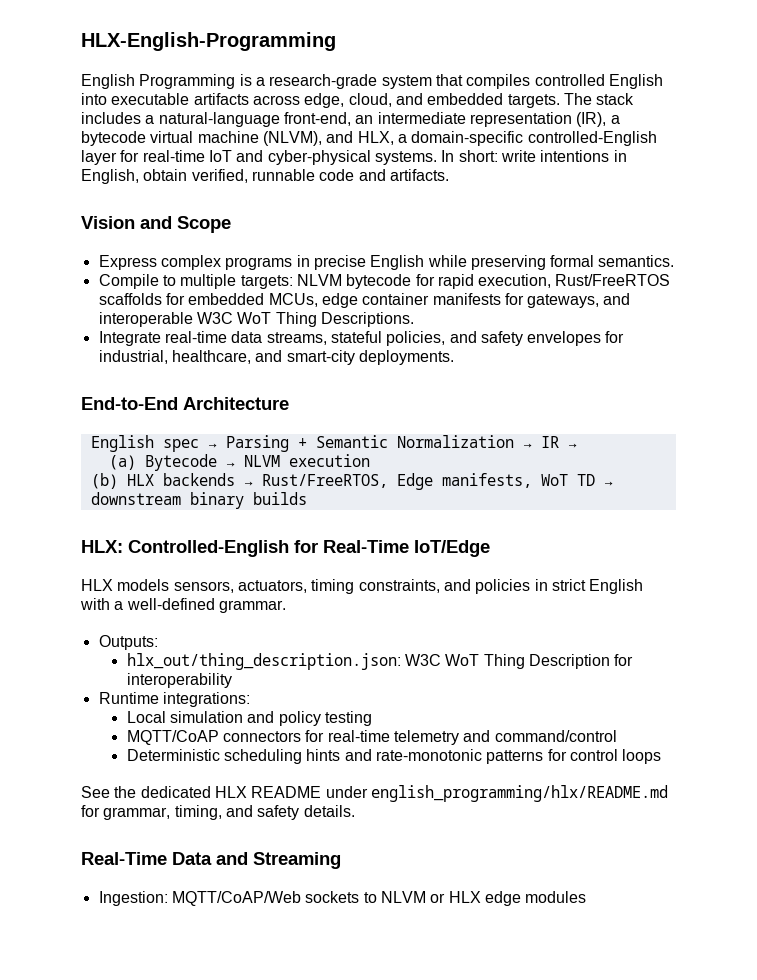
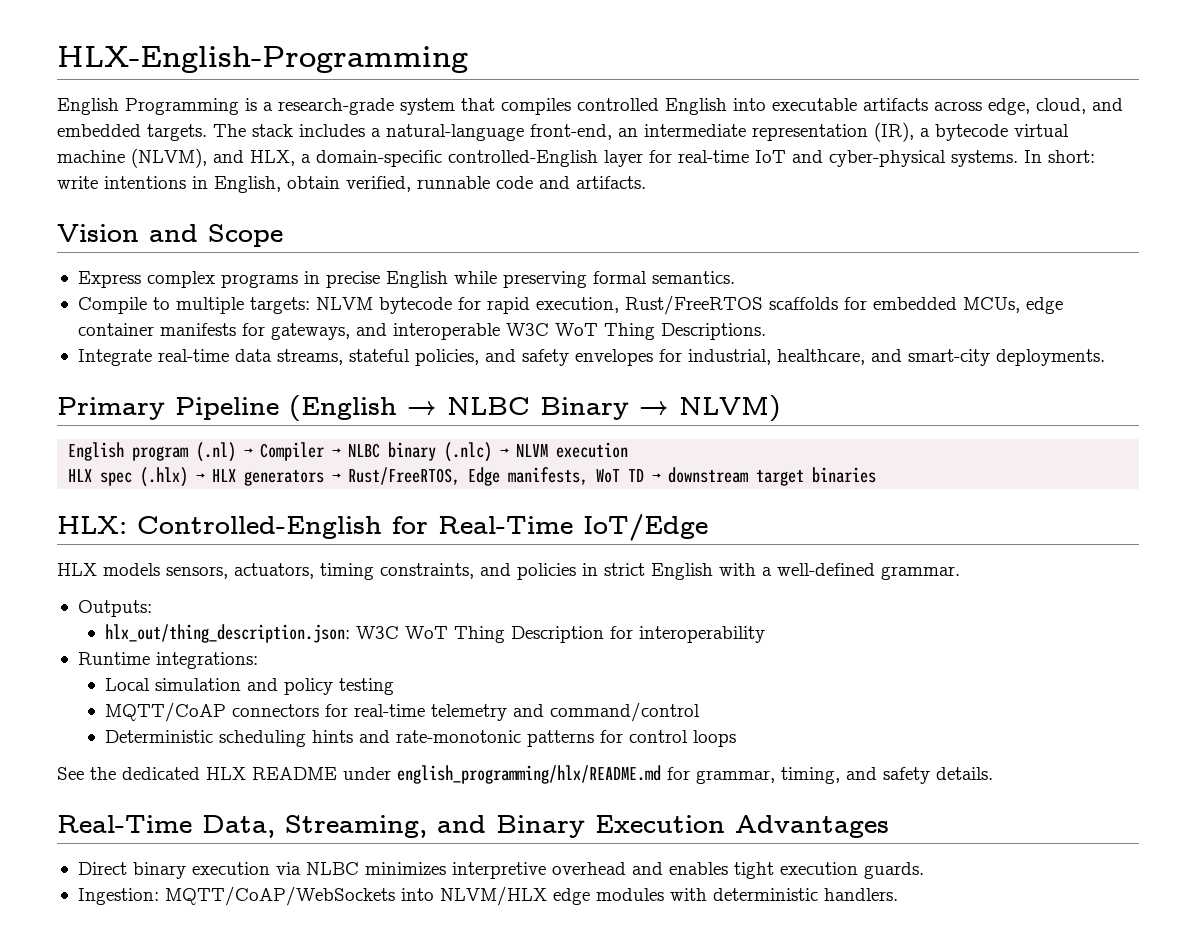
[81,397,289,410] [90,435,577,452] [108,454,370,471] [90,473,235,489] End‑to‑End Architecture // English spec → Parsing + Semantic Normalization → IR → // (a) Bytecode → NLVM execution // (b) HLX backends -> [57,395,781,422] [68,442,629,462] [68,467,325,487] Primary Pipeline (English → NLBC Binary → NLVM) // English program (.nl) → Compiler → NLBC binary (.nlc) → NLVM execution // HLX spec (.hlx) → HLX generators
[189,492,307,509] binary builds -> [756,467,877,486] target binaries
[172,852,341,869] [98,891,587,906] Data and Streaming // Ingestion: MQTT/CoAP/Web sockets to NLVM or HLX edge modules -> [202,815,889,838] [77,862,924,879] [77,886,898,906] Data, Streaming, and Binary Execution Advantages // Direct binary execution via NLBC minimizes interpretive overhead and enables tight execution guards. // Ingestion: MQTT/CoAP/WebSockets into NLVM/HLX edge modules with deterministic handlers.

